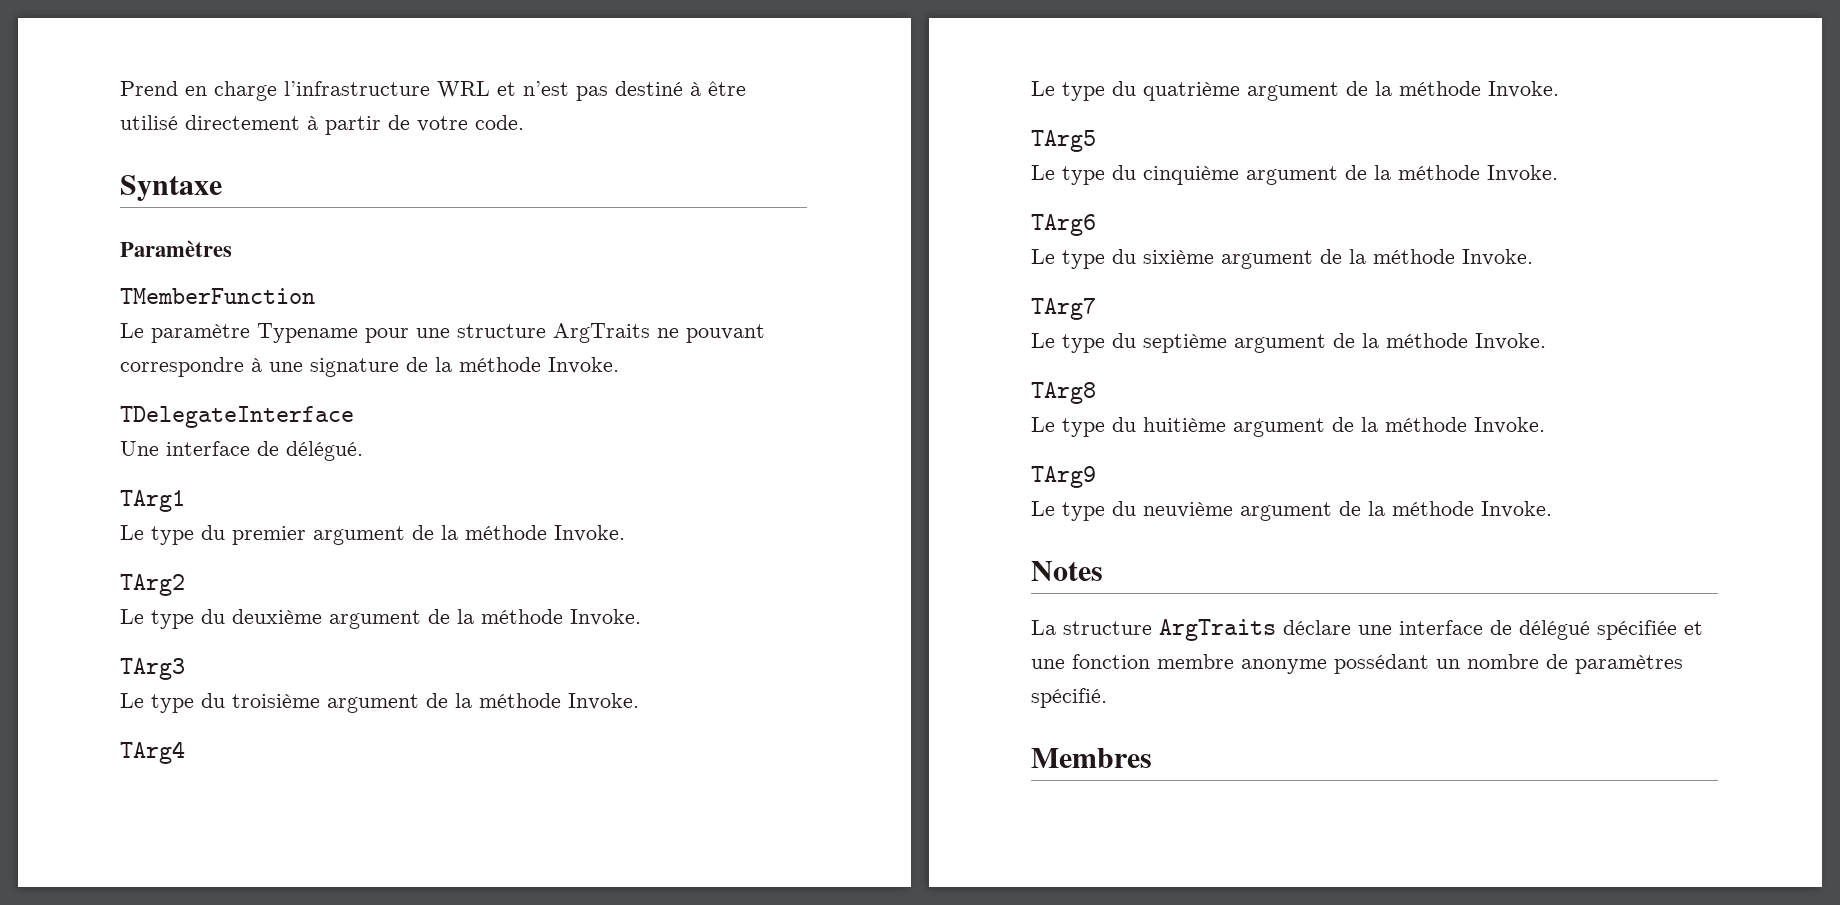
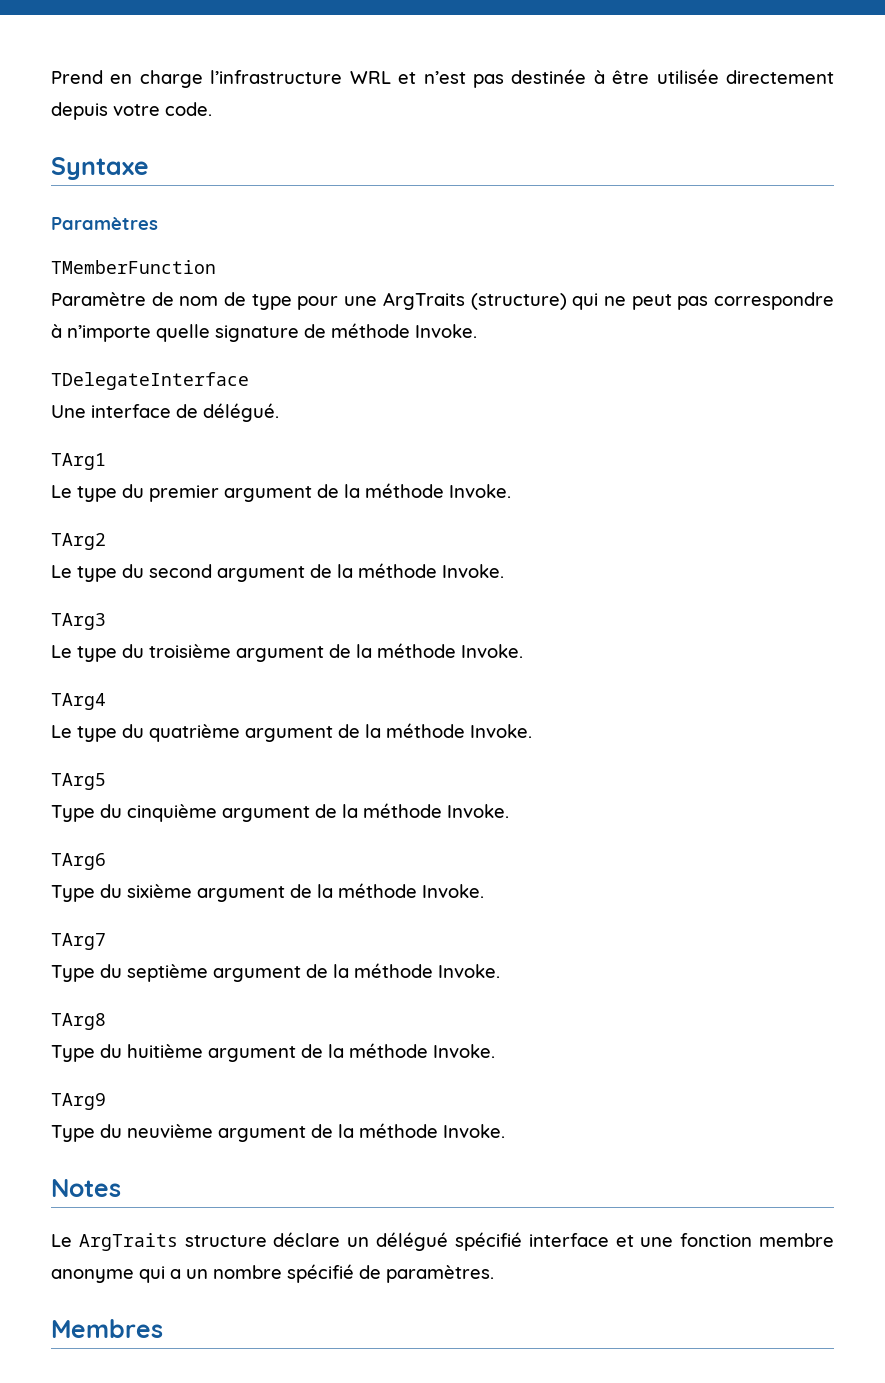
[615,81,683,96] destiné -> [511,69,587,84] destinée
[120,115,410,135] utilisé directement à partir de -> [656,69,834,84] [51,102,108,120] utilisée directement depuis
[120,323,765,343] [120,357,303,377] Le paramètre Typename pour une structure ArgTraits ne pouvant correspondre à une -> [51,292,835,310] [51,324,210,342] Paramètre de nom de type pour une ArgTraits (structure) qui ne peut pas correspondre à n’importe quelle
[435,357,452,372] la -> (326, 331) none
[232,609,322,624] deuxième -> [149,564,212,578] second
[1031,165,1105,185] Le type -> [51,805,95,822] Type
[1031,249,1105,269] Le type -> [51,885,95,902] Type
[1031,333,1105,353] Le type -> [51,965,95,982] Type
[1031,417,1105,437] Le type -> [51,1045,95,1062] Type
[1031,501,1105,521] Le type -> [51,1125,95,1142] Type
[1031,619,1677,641] La structure ArgTraits déclare une interface de délégué spécifiée -> [51,1232,609,1251] Le ArgTraits structure déclare un délégué spécifié interface
[1334,654,1683,674] [1031,688,1107,708] possédant un nombre de paramètres spécifié. -> [139,1264,494,1283] qui a un nombre spécifié de paramètres.

